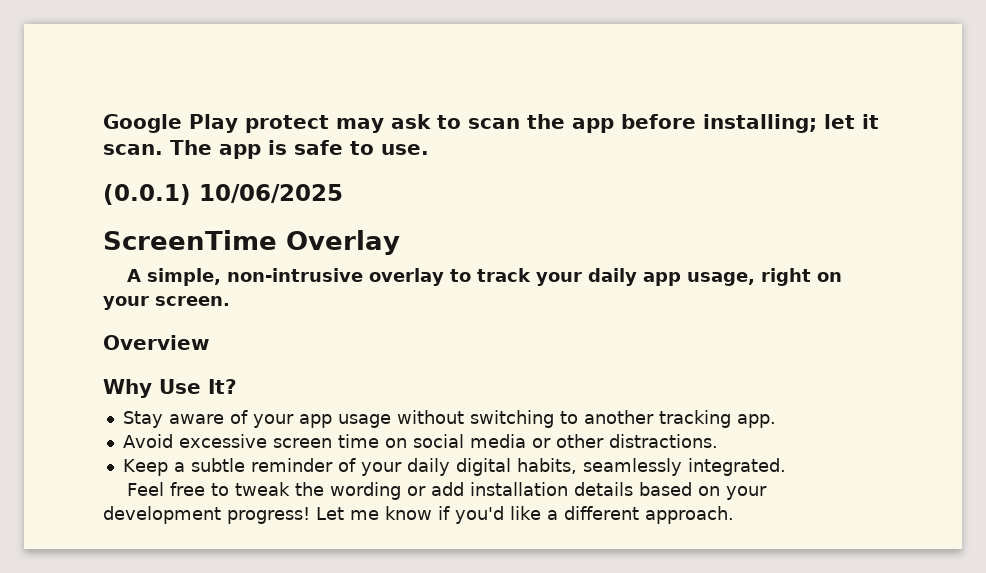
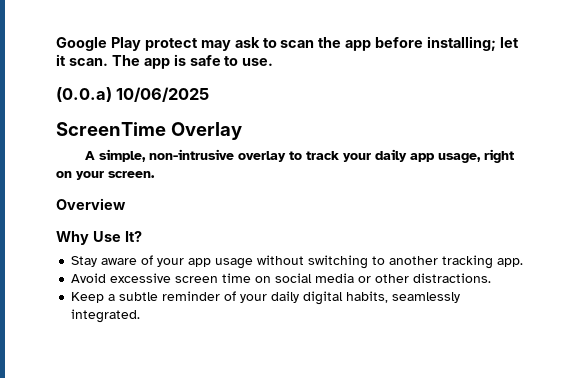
[103,184,191,205] (0.0.1) -> [56,87,112,102] (0.0.a)
[126,482,767,500] [103,506,734,524] // Feel free to tweak the wording or add installation details based on your development progress! Let me know if you'd like a different approach. -> (141, 316) none

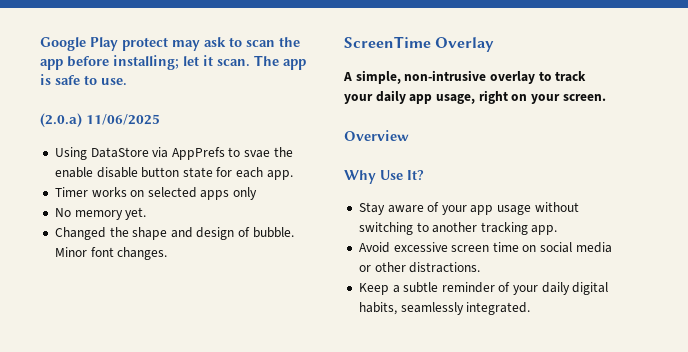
[56,87,210,102] (0.0.a) 10/06/2025 -> [40,113,161,128] [54,147,293,160] [54,167,293,180] [54,187,258,200] [54,207,147,220] [54,227,294,240] [54,247,168,260] (2.0.a) 11/06/2025 // Using DataStore via AppPrefs to svae the enable disable button state for each app. // Timer works on selected apps only // No memory yet. // Changed the shape and design of bubble. Minor font changes.

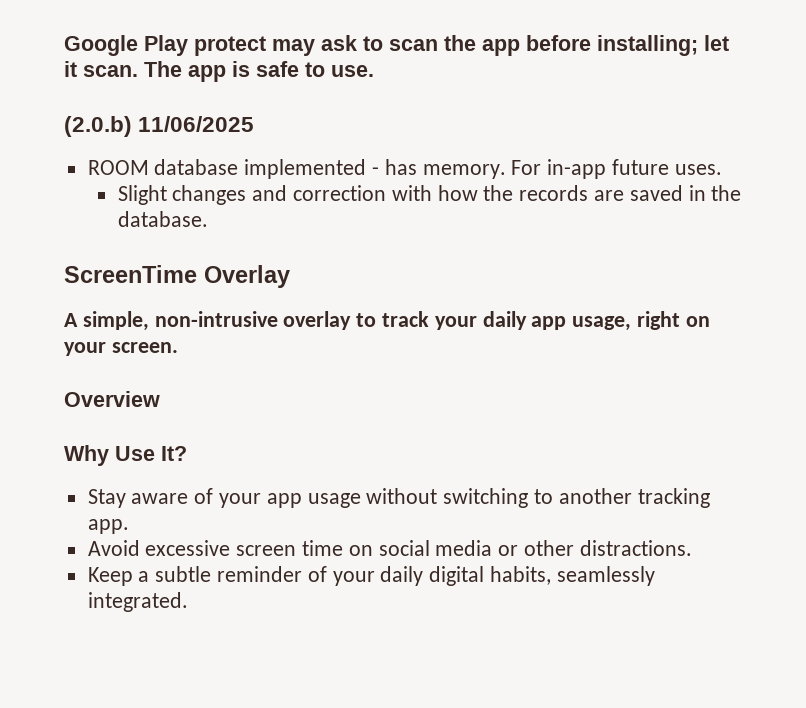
[40,113,82,128] (2.0.a) -> [64,116,132,137] (2.0.b)
[54,147,293,160] [54,167,293,180] [54,187,258,200] [54,207,147,220] [54,227,294,240] [54,247,168,260] Using DataStore via AppPrefs to svae the enable disable button state for each app. // Timer works on selected apps only // No memory yet. // Changed the shape and design of bubble. Minor font changes. -> [87,159,722,179] [117,185,742,205] [117,211,208,227] ROOM database implemented - has memory. For in-app future uses. // Slight changes and correction with how the records are saved in the database.

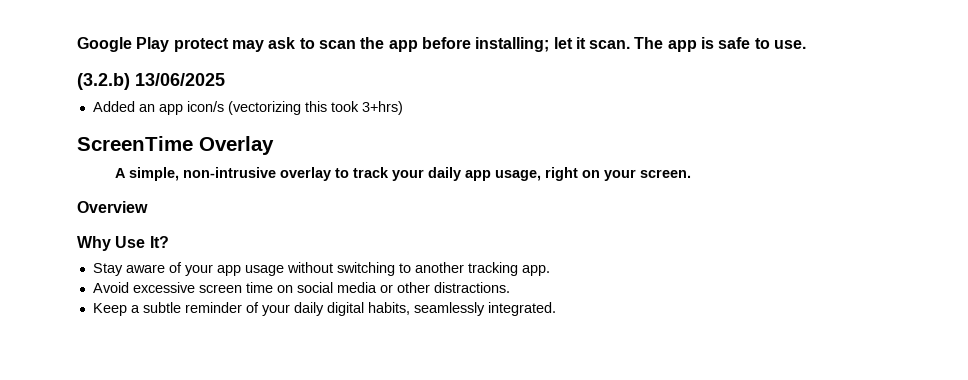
[64,116,255,137] [87,159,722,179] [117,185,742,205] [117,211,208,227] (2.0.b) 11/06/2025 // ROOM database implemented - has memory. For in-app future uses. // Slight changes and correction with how the records are saved in the database. -> [77,73,225,90] [92,101,403,115] (3.2.b) 13/06/2025 // Added an app icon/s (vectorizing this took 3+hrs)

